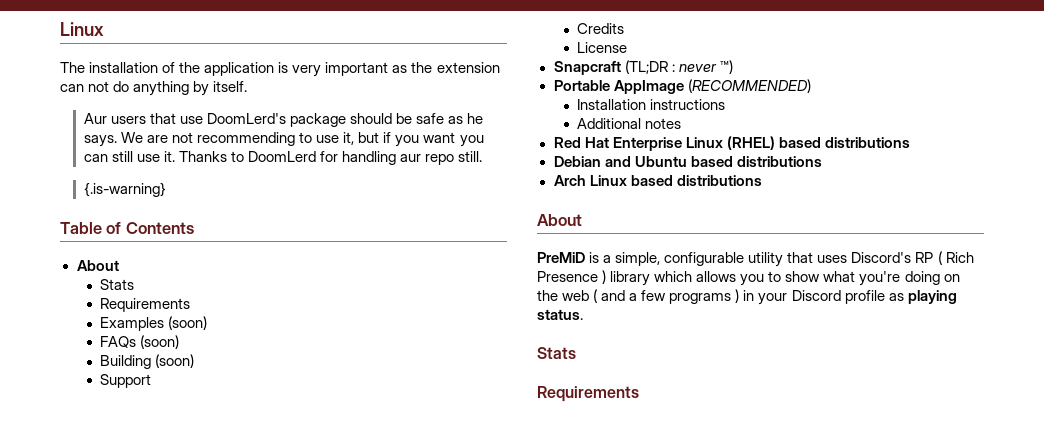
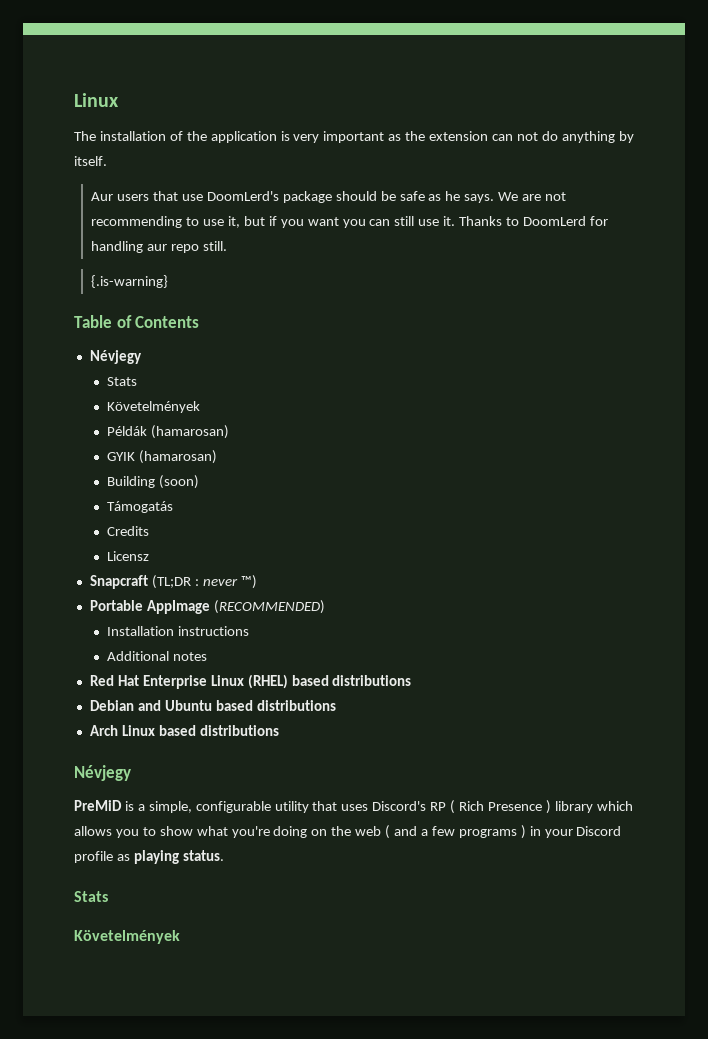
[76,260,119,271] [100,279,135,290] [100,298,191,312] [100,316,208,331] [100,335,180,349] About // Stats // Requirements // Examples (soon) // FAQs (soon) -> [89,350,142,364] [107,377,138,386] [107,401,201,413] [107,425,230,439] [107,450,218,464] Névjegy // Stats // Követelmények // Példák (hamarosan) // GYIK (hamarosan)
[100,374,152,388] Support -> [107,501,174,513] Támogatás
[577,42,628,53] License -> [107,551,150,561] Licensz
[537,214,582,226] About -> [74,765,131,781] Névjegy
[537,386,639,402] Requirements -> [74,930,180,944] Követelmények

